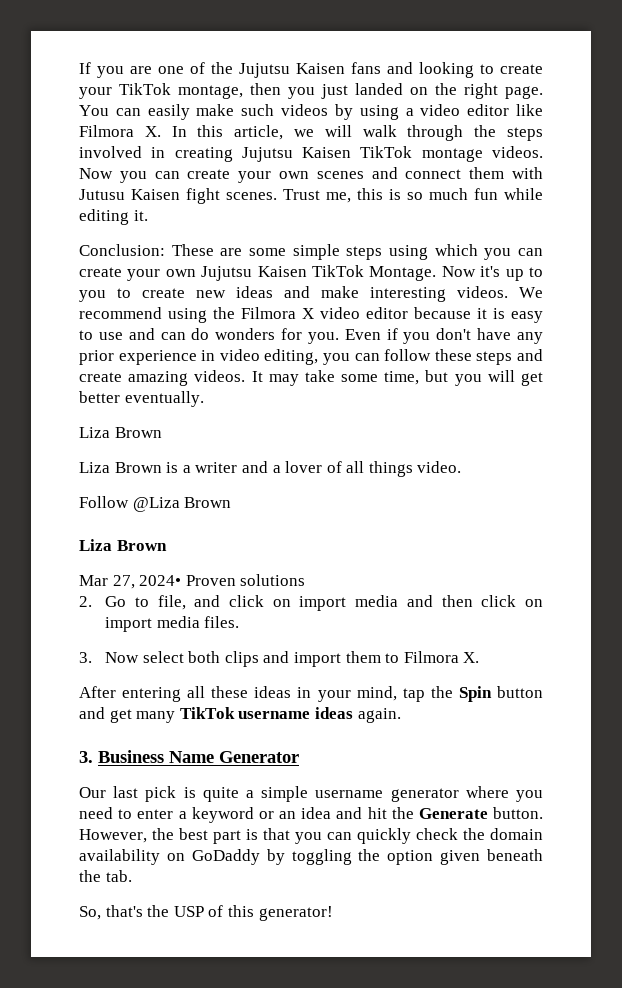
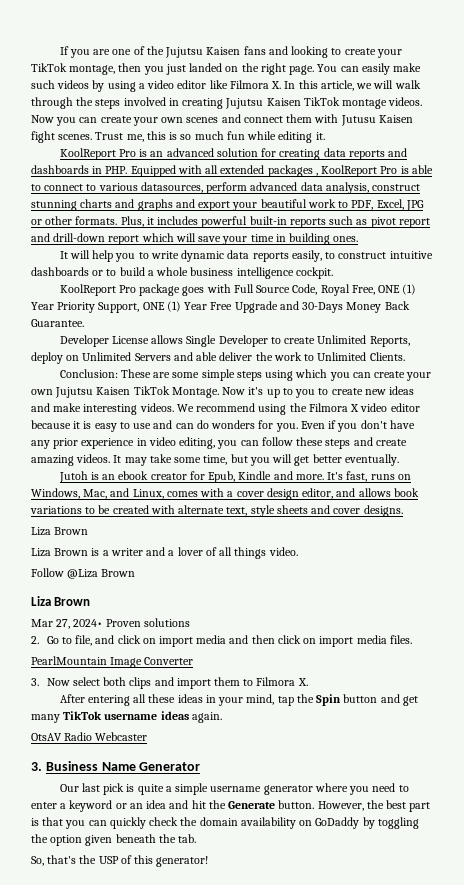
(148, 215) none -> [59,148,408,160] [31,165,433,177] [31,182,421,194] [31,199,424,211] [31,216,430,228] [31,233,359,245] [59,250,433,262] [31,267,333,279] [59,284,417,296] [31,301,410,313] [31,319,84,327] [59,335,410,347] [31,352,405,364] // KoolReport Pro is an advanced solution for creating data reports and dashboards in PHP. Equipped with all extended packages , KoolReport Pro is able to connect to various datasources, perform advanced data analysis, construct stunning charts and graphs and export your beautiful work to PDF, Excel, JPG or other formats. Plus, it includes powerful built-in reports such as pivot report and drill-down report which will save your time in building ones. // It will help you to write dynamic data reports easily, to construct intuitive dashboards or to build a whole business intelligence cockpit. // KoolReport Pro package goes with Full Source Code, Royal Free, ONE (1) Year Priority Support, ONE (1) Year Free Upgrade and 30-Days Money Back Guarantee. // Developer License allows Single Developer to create Unlimited Reports, deploy on Unlimited Servers and able deliver the work to Unlimited Clients.
(204, 399) none -> [58,471,411,483] [31,488,419,500] [30,505,403,517] // Jutoh is an ebook creator for Epub, Kindle and more. It's fast, runs on Windows, Mac, and Linux, comes with a cover design editor, and allows book variations to be created with alternate text, style sheets and cover designs.
(240, 622) none -> [31,656,194,668] // PearlMountain Image Converter
(401, 715) none -> [31,732,148,741] // OtsAV Radio Webcaster

